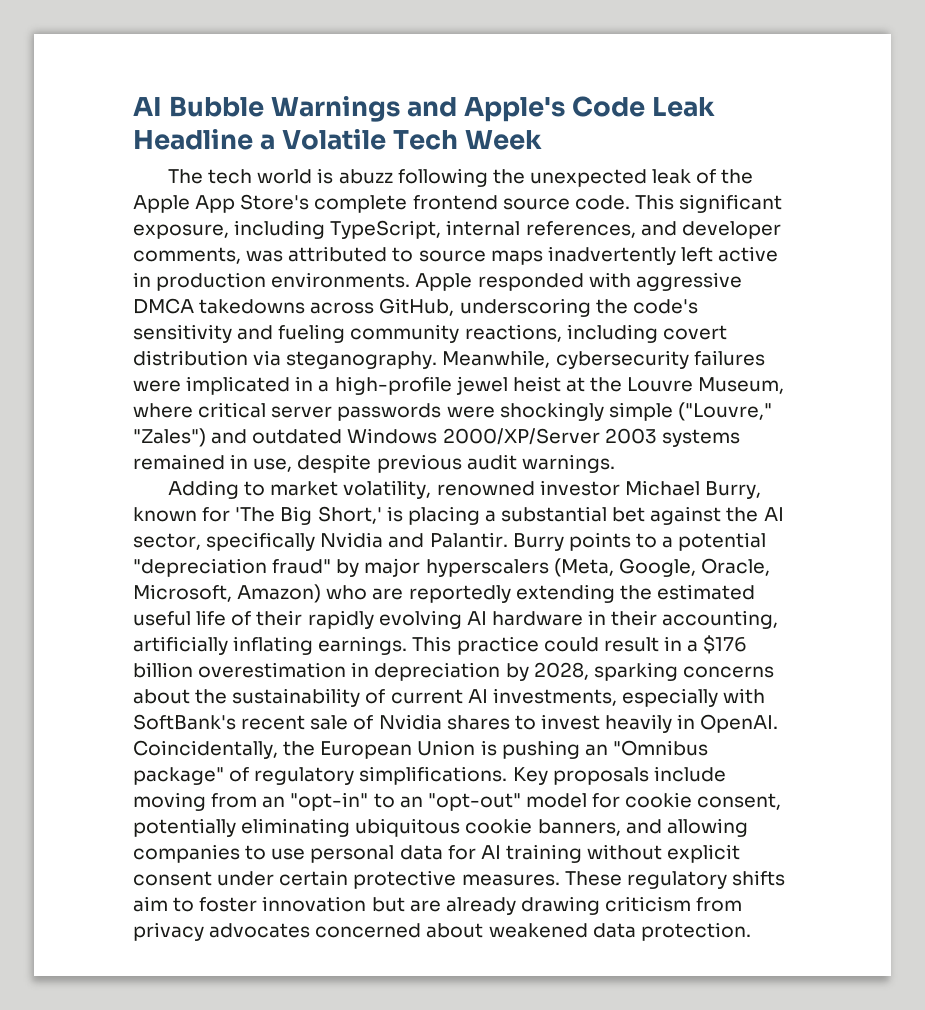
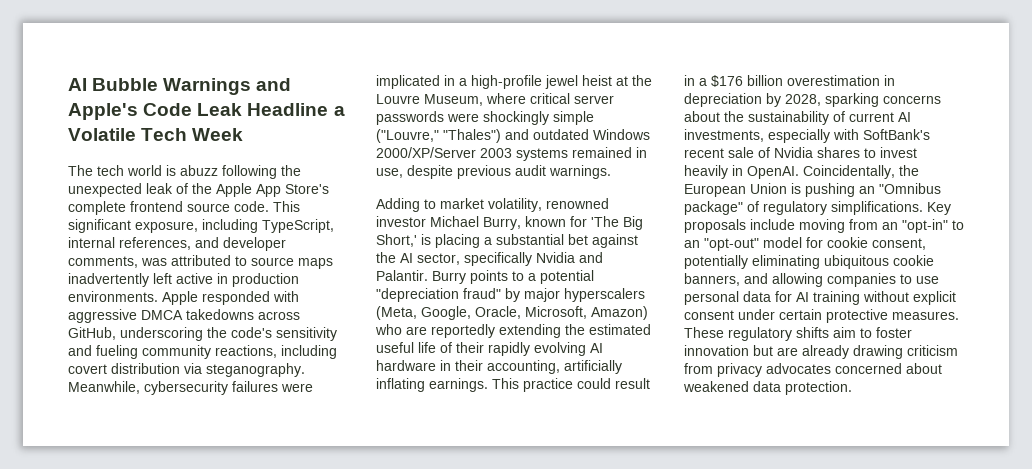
[133,428,206,447] "Zales") -> [443,129,501,143] "Thales")

